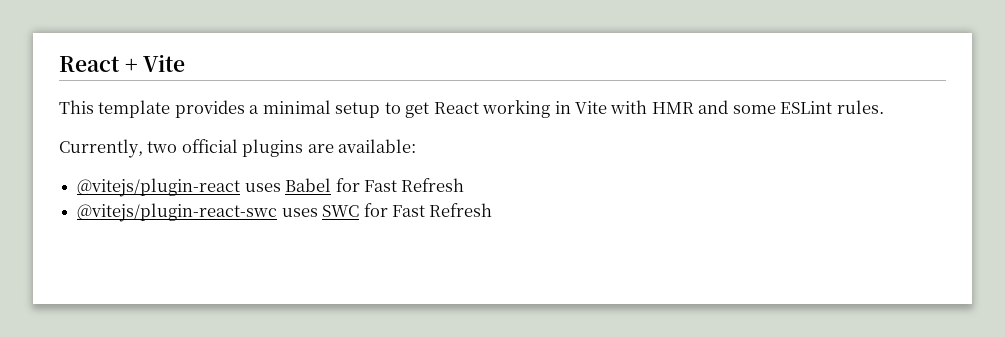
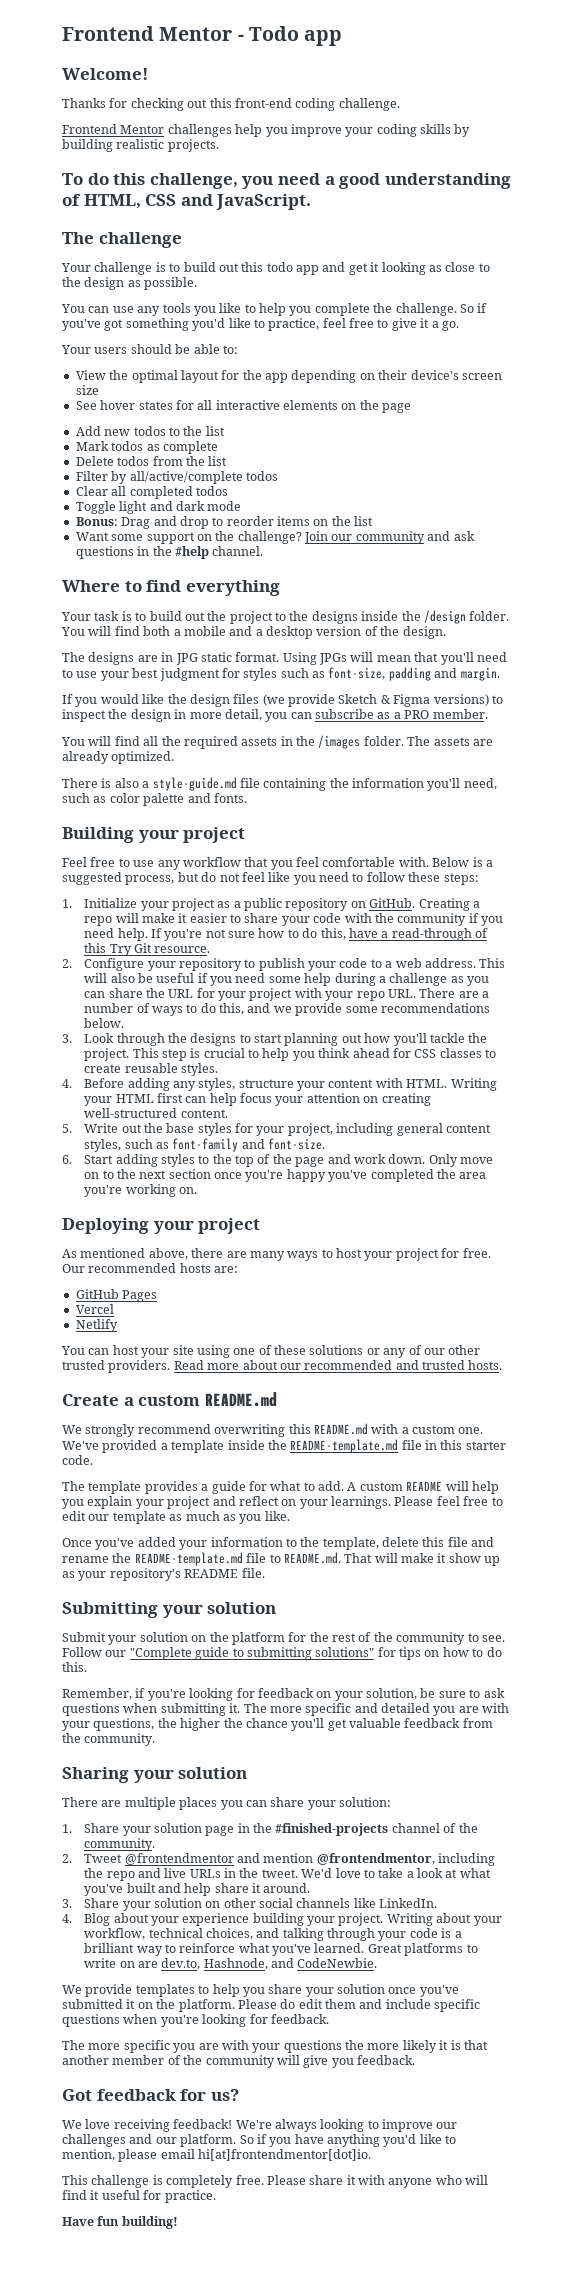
[59,54,186,72] [59,100,884,118] [59,139,417,158] [77,178,465,197] [77,203,493,222] React + Vite // This template provides a minimal setup to get React working in Vite with HMR and some ESLint rules. // Currently, two official plugins are available: // @vitejs/plugin-react uses Babel for Fast Refresh // @vitejs/plugin-react-swc uses SWC for Fast Refresh -> [62,26,343,46] [62,68,149,80] [62,98,400,111] [62,124,471,137] [62,139,219,152] [62,173,511,189] [62,194,312,210] [62,232,182,248] [61,262,490,275] [62,277,198,290] [61,303,488,316] [62,318,459,331] [61,344,238,354] [75,370,502,383] [75,385,99,395] [75,400,412,413] [75,426,225,436] [75,441,218,454] [75,456,228,466] [75,471,278,484] [75,486,228,499] [75,501,242,514] [75,516,374,529] [75,531,475,544] [75,546,264,559] [62,580,280,596] [61,610,510,624] [61,626,446,639] [62,652,507,665] [62,667,500,681] [62,694,503,707] [62,709,488,722] [61,735,493,749] [62,751,175,764] [62,777,497,791] [62,793,247,806] [62,827,246,843] [62,857,493,870] [62,872,479,885] [62,898,480,911] [84,913,504,926] [84,928,489,941] [84,943,211,956] [62,958,506,971] [84,973,490,986] [84,988,490,1001] [84,1003,490,1016] [84,1018,125,1028] [62,1033,488,1046] [84,1048,497,1061] [84,1063,218,1076] [62,1078,497,1091] [84,1093,431,1106] [84,1108,228,1118] [62,1123,491,1136] [84,1138,326,1152] [62,1154,494,1167] [84,1169,487,1182] [84,1184,197,1197] [62,1218,261,1234] [62,1248,491,1261] [62,1263,239,1273] [75,1289,158,1302] [75,1304,114,1314] [75,1319,118,1332] [61,1345,481,1358] [62,1360,503,1373] [62,1392,277,1407] [62,1423,484,1437] [62,1439,506,1453] [62,1455,93,1465] [62,1481,499,1494] [62,1496,503,1509] [62,1511,290,1524] [62,1537,495,1550] [62,1552,501,1566] [62,1568,265,1581] [62,1602,277,1618] [62,1632,505,1645] [62,1647,502,1660] [62,1662,87,1672] [62,1688,505,1701] [62,1703,510,1716] [62,1718,493,1731] [62,1733,156,1746] [62,1767,248,1783] [62,1797,391,1810] [62,1823,478,1836] [84,1838,156,1851] [62,1853,496,1866] [84,1868,491,1881] [84,1883,311,1896] [62,1898,438,1911] [62,1913,502,1926] [84,1928,462,1941] [84,1943,478,1956] [84,1958,378,1970] [62,1984,459,1997] [62,1999,481,2012] [62,2014,329,2027] [62,2040,488,2053] [62,2055,415,2068] [62,2089,239,2101] [62,2119,458,2132] [62,2134,457,2147] [62,2149,372,2162] [62,2175,489,2188] [62,2190,216,2203] [62,2216,178,2229] Frontend Mentor - Todo app // Welcome! // Thanks for checking out this front-end coding challenge. // Frontend Mentor challenges help you improve your coding skills by building realistic projects. // To do this challenge, you need a good understanding of HTML, CSS and JavaScript. // The challenge // Your challenge is to build out this todo app and get it looking as close to the design as possible. // You can use any tools you like to help you complete the challenge. So if you've got something you'd like to practice, feel free to give it a go. // Your users should be able to: // View the optimal layout for the app depending on their device's screen size // See hover states for all interactive elements on the page // Add new todos to the list // Mark todos as complete // Delete todos from the list // Filter by all/active/complete todos // Clear all completed todos // Toggle light and dark mode // Bonus: Drag and drop to reorder items on the list // Want some support on the challenge? Join our community and ask questions in the #help channel. // Where to find everything // Your task is to build out the project to the designs inside the /design folder. You will find both a mobile and a desktop version of the design. // The designs are in JPG static format. Using JPGs will mean that you'll need to use your best judgment for styles such as font-size, padding and margin. // If you would like the design files (we provide Sketch & Figma versions) to inspect the design in more detail, you can subscribe as a PRO member. // You will find all the required assets in the /images folder. The assets are already optimized. // There is also a style-guide.md file containing the information you'll need, such as color palette and fonts. // Building your project // Feel free to use any workflow that you feel comfortable with. Below is a suggested process, but do not feel like you need to follow these steps: // 1. Initialize your project as a public repository on GitHub. Creating a repo will make it easier to share your code with the community if you need help. If you're not sure how to do this, have a read-through of this Try Git resource. // 2. Configure your repository to publish your code to a web address. This will also be useful if you need some help during a challenge as you can share the URL for your project with your repo URL. There are a number of ways to do this, and we provide some recommendations below. // 3. Look through the designs to start planning out how you'll tackle the project. This step is crucial to help you think ahead for CSS classes to create reusable styles. // 4. Before adding any styles, structure your content with HTML. Writing your HTML first can help focus your attention on creating well-structured content. // 5. Write out the base styles for your project, including general content styles, such as font-family and font-size. // 6. Start adding styles to the top of the page and work down. Only move on to the next section once you're happy you've completed the area you're working on. // Deploying your project // As mentioned above, there are many ways to host your project for free. Our recommended hosts are: // GitHub Pages // Vercel // Netlify // You can host your site using one of these solutions or any of our other trusted providers. Read more about our recommended and trusted hosts. // Create a custom README.md // We strongly recommend overwriting this README.md with a custom one. We've provided a template inside the README-template.md file in this starter code. // The template provides a guide for what to add. A custom README will help you explain your project and reflect on your learnings. Please feel free to edit our template as much as you like. // Once you've added your information to the template, delete this file and rename the README-template.md file to README.md. That will make it show up as your repository's README file. // Submitting your solution // Submit your solution on the platform for the rest of the community to see. Follow our "Complete guide to submitting solutions" for tips on how to do this. // Remember, if you're looking for feedback on your solution, be sure to ask questions when submitting it. The more specific and detailed you are with your questions, the higher the chance you'll get valuable feedback from the community. // Sharing your solution // There are multiple places you can share your solution: // 1. Share your solution page in the #finished-projects channel of the community. // 2. Tweet @frontendmentor and mention @frontendmentor, including the repo and live URLs in the tweet. We'd love to take a look at what you've built and help share it around. // 3. Share your solution on other social channels like LinkedIn. // 4. Blog about your experience building your project. Writing about your workflow, technical choices, and talking through your code is a brilliant way to reinforce what you've learned. Great platforms to write on are dev.to, Hashnode, and CodeNewbie. // We provide templates to help you share your solution once you've submitted it on the platform. Please do edit them and include specific questions when you're looking for feedback. // The more specific you are with your questions the more likely it is that another member of the community will give you feedback. // Got feedback for us? // We love receiving feedback! We're always looking to improve our challenges and our platform. So if you have anything you'd like to mention, please email hi[at]frontendmentor[dot]io. // This challenge is completely free. Please share it with anyone who will find it useful for practice. // Have fun building!

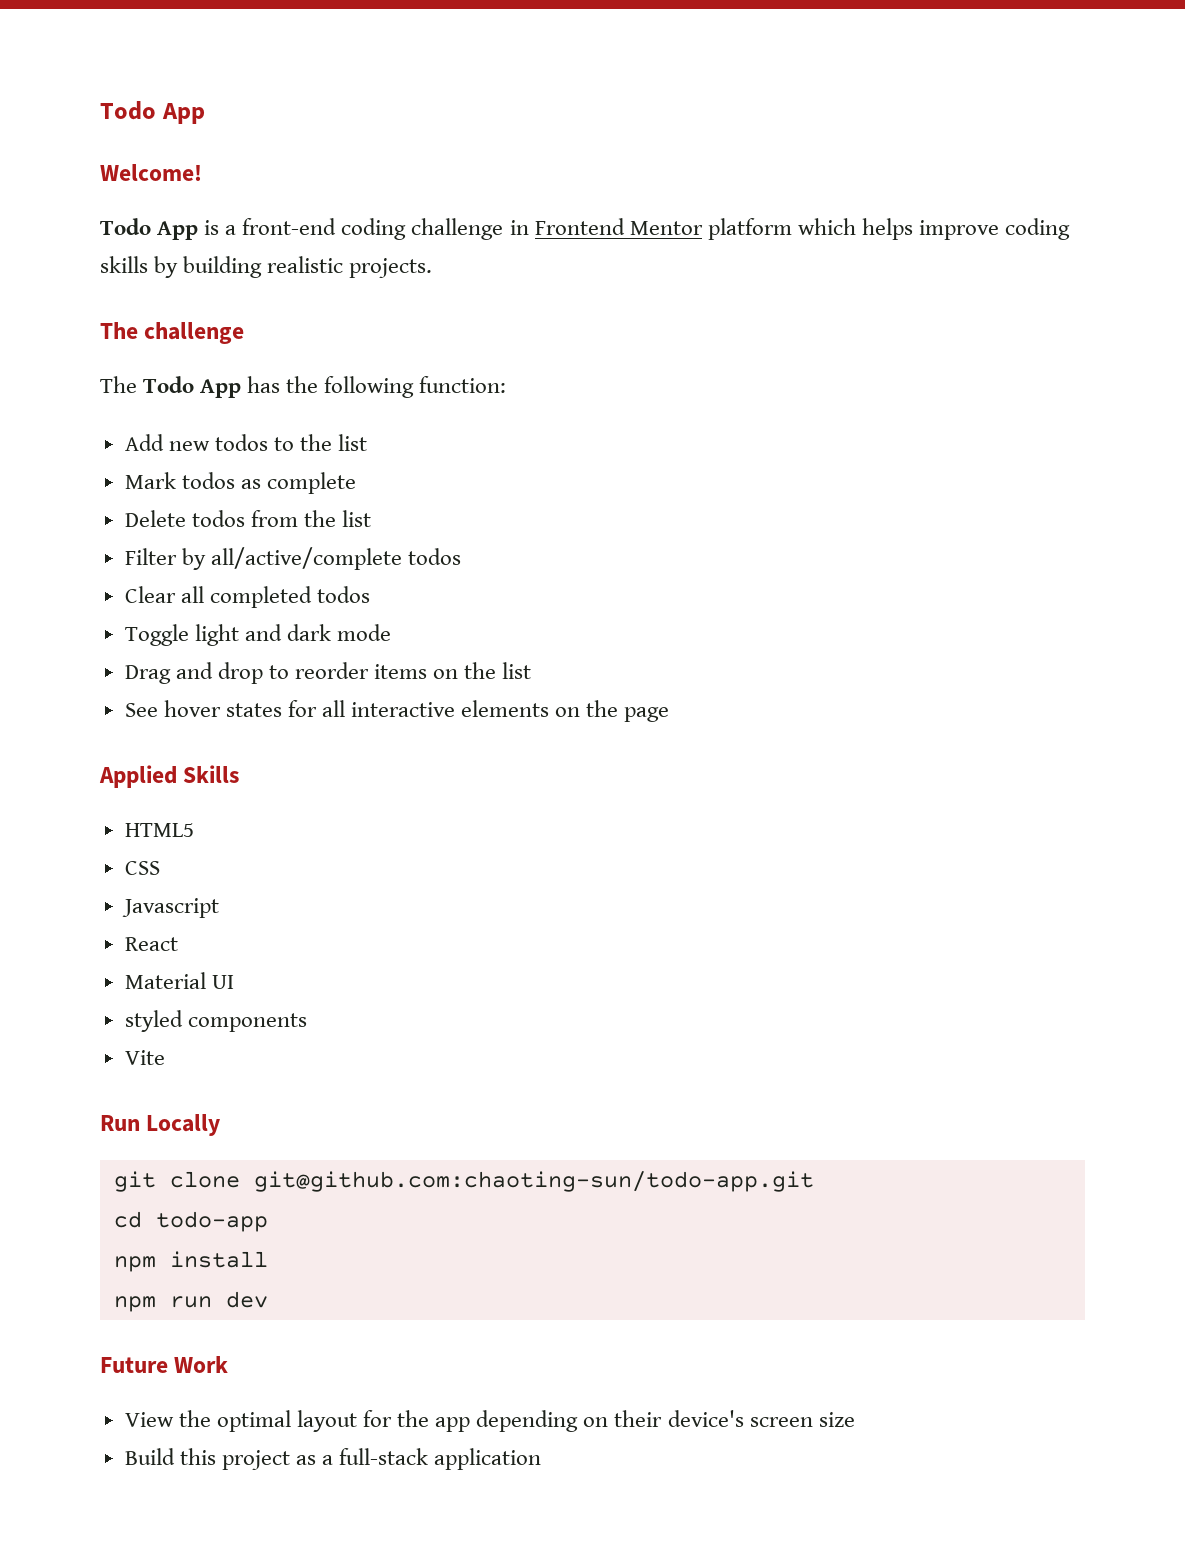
[62,26,343,46] [62,68,149,80] [62,98,400,111] [62,124,374,137] Frontend Mentor - Todo app // Welcome! // Thanks for checking out this front-end coding challenge. // Frontend Mentor challenges help you improve your -> [100,101,205,124] [100,164,202,181] [100,218,999,240] Todo App // Welcome! // Todo App is a front-end coding challenge in Frontend Mentor platform which helps improve
[62,173,511,189] [62,194,312,210] [62,232,182,248] [61,262,490,275] [62,277,198,290] [61,303,488,316] [62,318,459,331] [61,344,238,354] [75,370,502,383] [75,385,99,395] [75,400,412,413] To do this challenge, you need a good understanding of HTML, CSS and JavaScript. // The challenge // Your challenge is to build out this todo app and get it looking as close to the design as possible. // You can use any tools you like to help you complete the challenge. So if you've got something you'd like to practice, feel free to give it a go. // Your users should be able to: // View the optimal layout for the app depending on their device's screen size // See hover states for all interactive elements on the page -> [100,322,245,344] [100,376,507,398] The challenge // The Todo App has the following function:
[75,517,118,526] Bonus: -> (392, 632) none
[75,531,475,544] [75,546,264,559] [62,580,280,596] [61,610,510,624] [61,626,446,639] [62,652,507,665] [62,667,500,681] [62,694,503,707] [62,709,488,722] [61,735,493,749] [62,751,175,764] [62,777,497,791] [62,793,247,806] [62,827,246,843] [62,857,493,870] [62,872,479,885] [62,898,480,911] [84,913,504,926] [84,928,489,941] [84,943,211,956] [62,958,506,971] [84,973,490,986] [84,988,490,1001] [84,1003,490,1016] [84,1018,125,1028] [62,1033,488,1046] [84,1048,497,1061] [84,1063,218,1076] [62,1078,497,1091] [84,1093,431,1106] [84,1108,228,1118] [62,1123,491,1136] [84,1138,326,1152] [62,1154,494,1167] [84,1169,487,1182] [84,1184,197,1197] [62,1218,261,1234] [62,1248,491,1261] [62,1263,239,1273] [75,1289,158,1302] [75,1304,114,1314] [75,1319,118,1332] [61,1345,481,1358] [62,1360,503,1373] [62,1392,277,1407] [62,1423,484,1437] [62,1439,506,1453] [62,1455,93,1465] [62,1481,499,1494] [62,1496,503,1509] [62,1511,290,1524] [62,1537,495,1550] [62,1552,501,1566] [62,1568,265,1581] [62,1602,277,1618] [62,1632,505,1645] [62,1647,502,1660] [62,1662,87,1672] [62,1688,505,1701] [62,1703,510,1716] [62,1718,493,1731] [62,1733,156,1746] [62,1767,248,1783] [62,1797,391,1810] [62,1823,478,1836] [84,1838,156,1851] [62,1853,496,1866] [84,1868,491,1881] [84,1883,311,1896] [62,1898,438,1911] [62,1913,502,1926] [84,1928,462,1941] [84,1943,478,1956] [84,1958,378,1970] [62,1984,459,1997] [62,1999,481,2012] [62,2014,329,2027] [62,2040,488,2053] [62,2055,415,2068] [62,2089,239,2101] [62,2119,458,2132] [62,2134,457,2147] [62,2149,372,2162] [62,2175,489,2188] [62,2190,216,2203] [62,2216,178,2229] Want some support on the challenge? Join our community and ask questions in the #help channel. // Where to find everything // Your task is to build out the project to the designs inside the /design folder. You will find both a mobile and a desktop version of the design. // The designs are in JPG static format. Using JPGs will mean that you'll need to use your best judgment for styles such as font-size, padding and margin. // If you would like the design files (we provide Sketch & Figma versions) to inspect the design in more detail, you can subscribe as a PRO member. // You will find all the required assets in the /images folder. The assets are already optimized. // There is also a style-guide.md file containing the information you'll need, such as color palette and fonts. // Building your project // Feel free to use any workflow that you feel comfortable with. Below is a suggested process, but do not feel like you need to follow these steps: // 1. Initialize your project as a public repository on GitHub. Creating a repo will make it easier to share your code with the community if you need help. If you're not sure how to do this, have a read-through of this Try Git resource. // 2. Configure your repository to publish your code to a web address. This will also be useful if you need some help during a challenge as you can share the URL for your project with your repo URL. There are a number of ways to do this, and we provide some recommendations below. // 3. Look through the designs to start planning out how you'll tackle the project. This step is crucial to help you think ahead for CSS classes to create reusable styles. // 4. Before adding any styles, structure your content with HTML. Writing your HTML first can help focus your attention on creating well-structured content. // 5. Write out the base styles for your project, including general content styles, such as font-family and font-size. // 6. Start adding styles to the top of the page and work down. Only move on to the next section once you're happy you've completed the area you're working on. // Deploying your project // As mentioned above, there are many ways to host your project for free. Our recommended hosts are: // GitHub Pages // Vercel // Netlify // You can host your site using one of these solutions or any of our other trusted providers. Read more about our recommended and trusted hosts. // Create a custom README.md // We strongly recommend overwriting this README.md with a custom one. We've provided a template inside the README-template.md file in this starter code. // The template provides a guide for what to add. A custom README will help you explain your project and reflect on your learnings. Please feel free to edit our template as much as you like. // Once you've added your information to the template, delete this file and rename the README-template.md file to README.md. That will make it show up as your repository's README file. // Submitting your solution // Submit your solution on the platform for the rest of the community to see. Follow our "Complete guide to submitting solutions" for tips on how to do this. // Remember, if you're looking for feedback on your solution, be sure to ask questions when submitting it. The more specific and detailed you are with your questions, the higher the chance you'll get valuable feedback from the community. // Sharing your solution // There are multiple places you can share your solution: // 1. Share your solution page in the #finished-projects channel of the community. // 2. Tweet @frontendmentor and mention @frontendmentor, including the repo and live URLs in the tweet. We'd love to take a look at what you've built and help share it around. // 3. Share your solution on other social channels like LinkedIn. // 4. Blog about your experience building your project. Writing about your workflow, technical choices, and talking through your code is a brilliant way to reinforce what you've learned. Great platforms to write on are dev.to, Hashnode, and CodeNewbie. // We provide templates to help you share your solution once you've submitted it on the platform. Please do edit them and include specific questions when you're looking for feedback. // The more specific you are with your questions the more likely it is that another member of the community will give you feedback. // Got feedback for us? // We love receiving feedback! We're always looking to improve our challenges and our platform. So if you have anything you'd like to mention, please email hi[at]frontendmentor[dot]io. // This challenge is completely free. Please share it with anyone who will find it useful for practice. // Have fun building! -> [124,700,670,722] [99,765,240,788] [124,823,194,837] [124,861,160,875] [121,898,219,918] [124,937,178,951] [124,972,234,989] [124,1010,307,1032] [124,1050,165,1065] [100,1114,221,1136] [113,1171,814,1192] [113,1211,268,1232] [113,1251,268,1272] [113,1291,268,1312] [100,1356,229,1373] [124,1410,855,1432] [124,1448,542,1470] See hover states for all interactive elements on the page // Applied Skills // HTML5 // CSS // Javascript // React // Material UI // styled components // Vite // Run Locally // git clone git@github.com:chaoting-sun/todo-app.git // cd todo-app // npm install // npm run dev // Future Work // View the optimal layout for the app depending on their device's screen size // Build this project as a full-stack application

